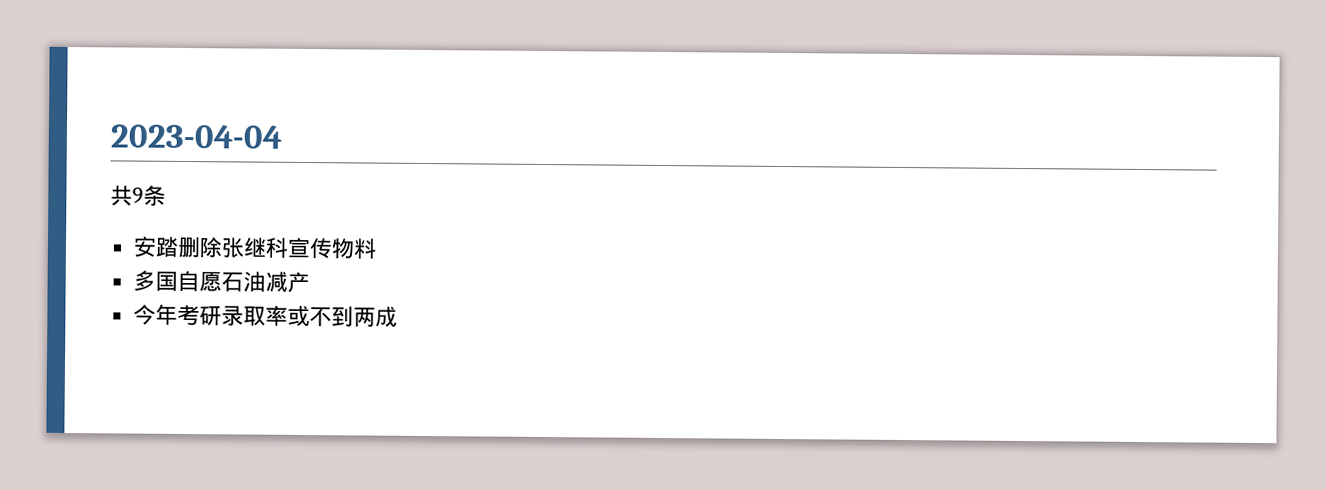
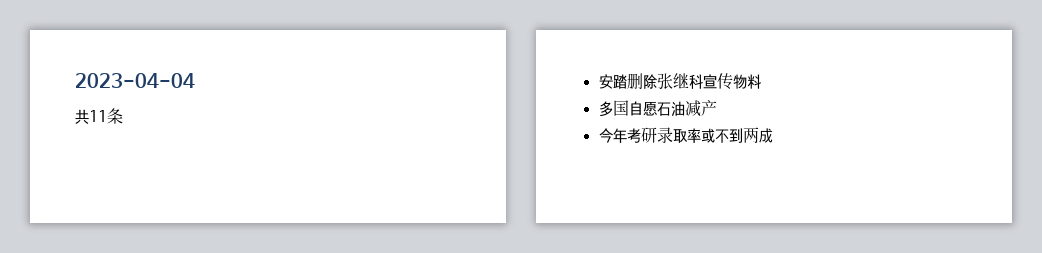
[132,187,144,204] 9 -> [89,110,107,122] 11

